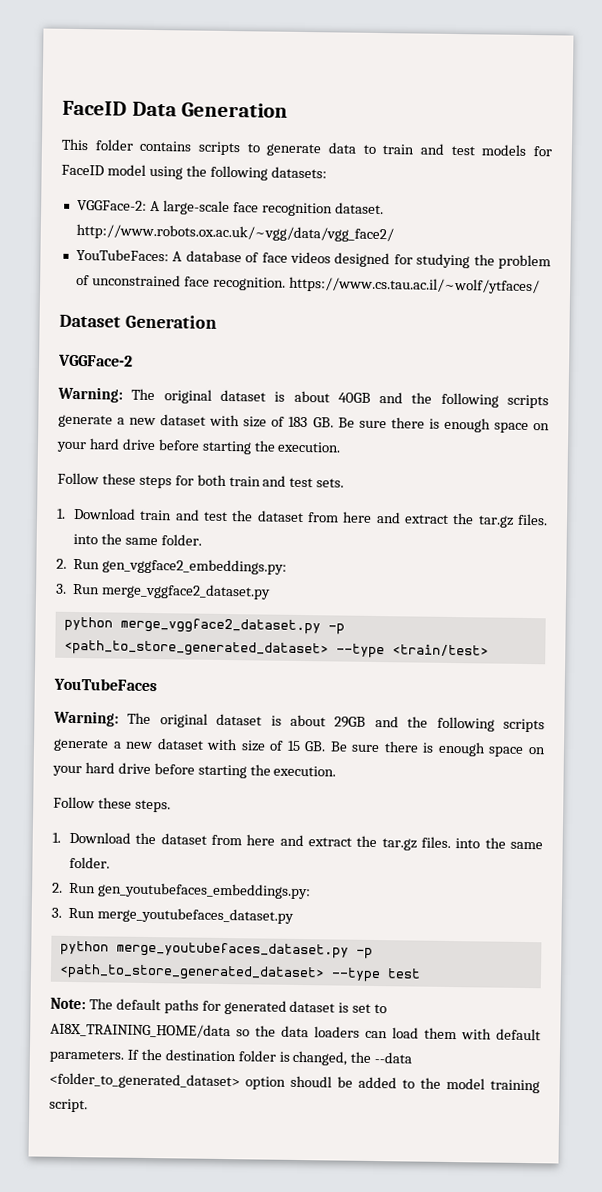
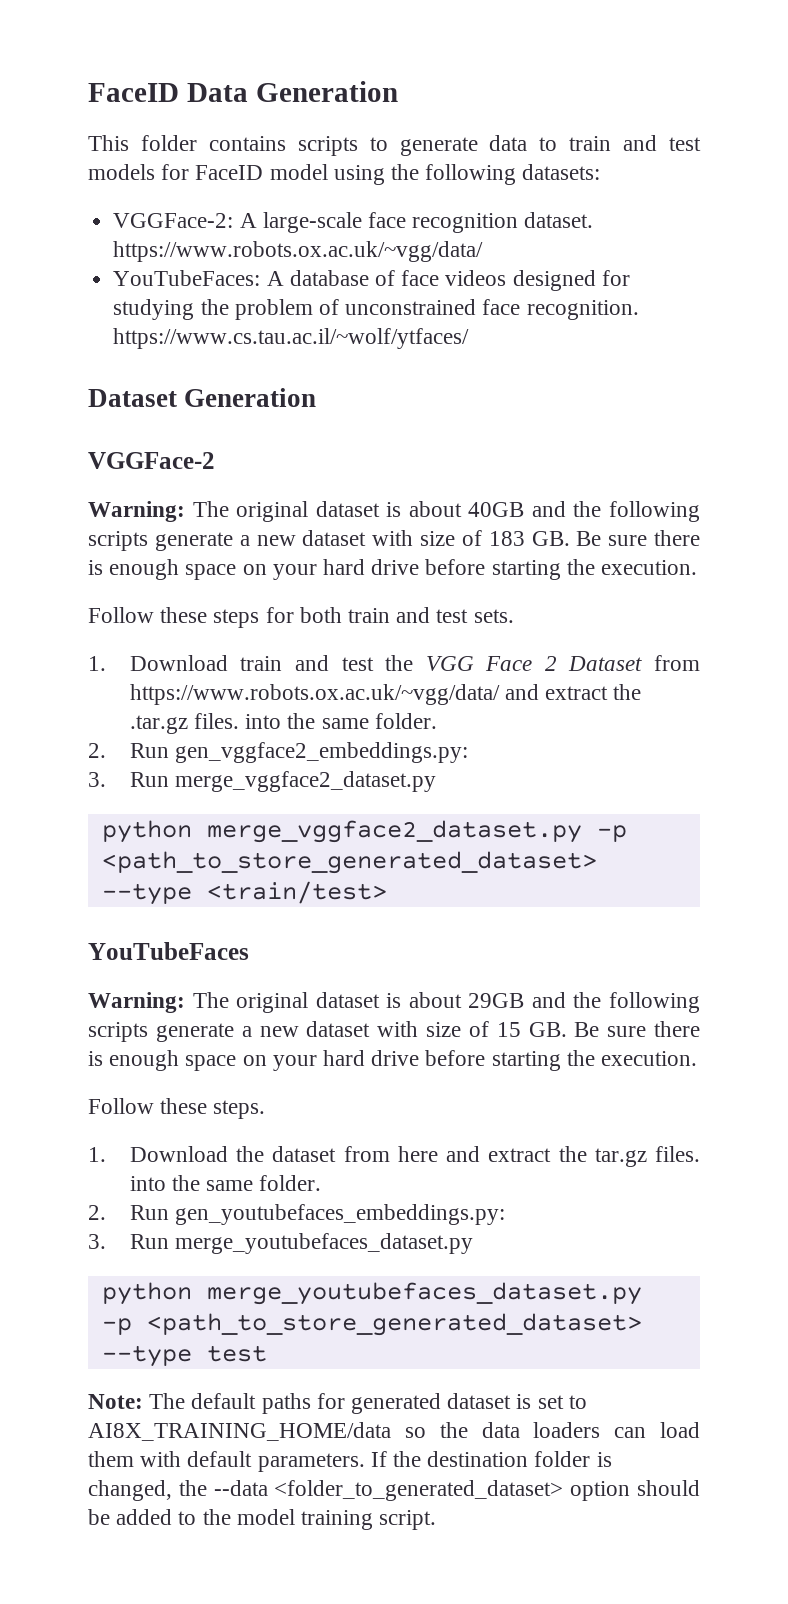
[75,223,394,243] http://www.robots.ox.ac.uk/~vgg/data/vgg_face2/ -> [113,241,484,262] https://www.robots.ox.ac.uk/~vgg/data/
[256,510,514,528] dataset from here and extract the tar.gz -> [425,655,700,671] [129,684,642,705] [129,715,188,734] VGG Face 2 Dataset from https://www.robots.ox.ac.uk/~vgg/data/ and extract the .tar.gz
[290,1075,332,1088] shoudl -> [637,1480,700,1496] should

